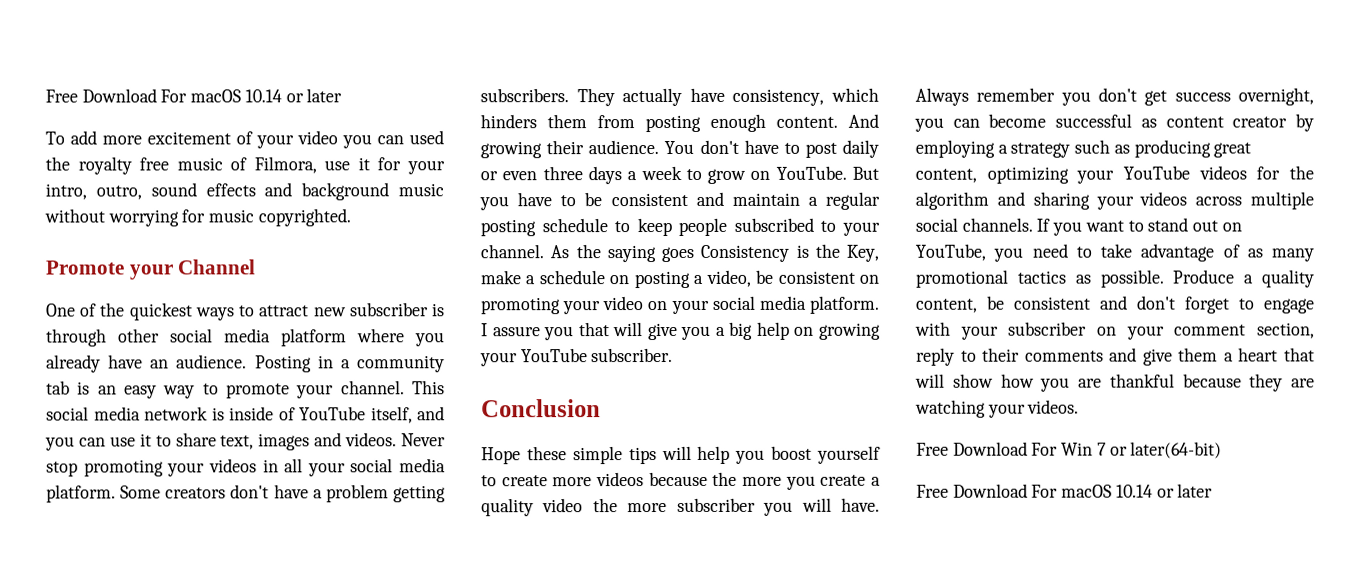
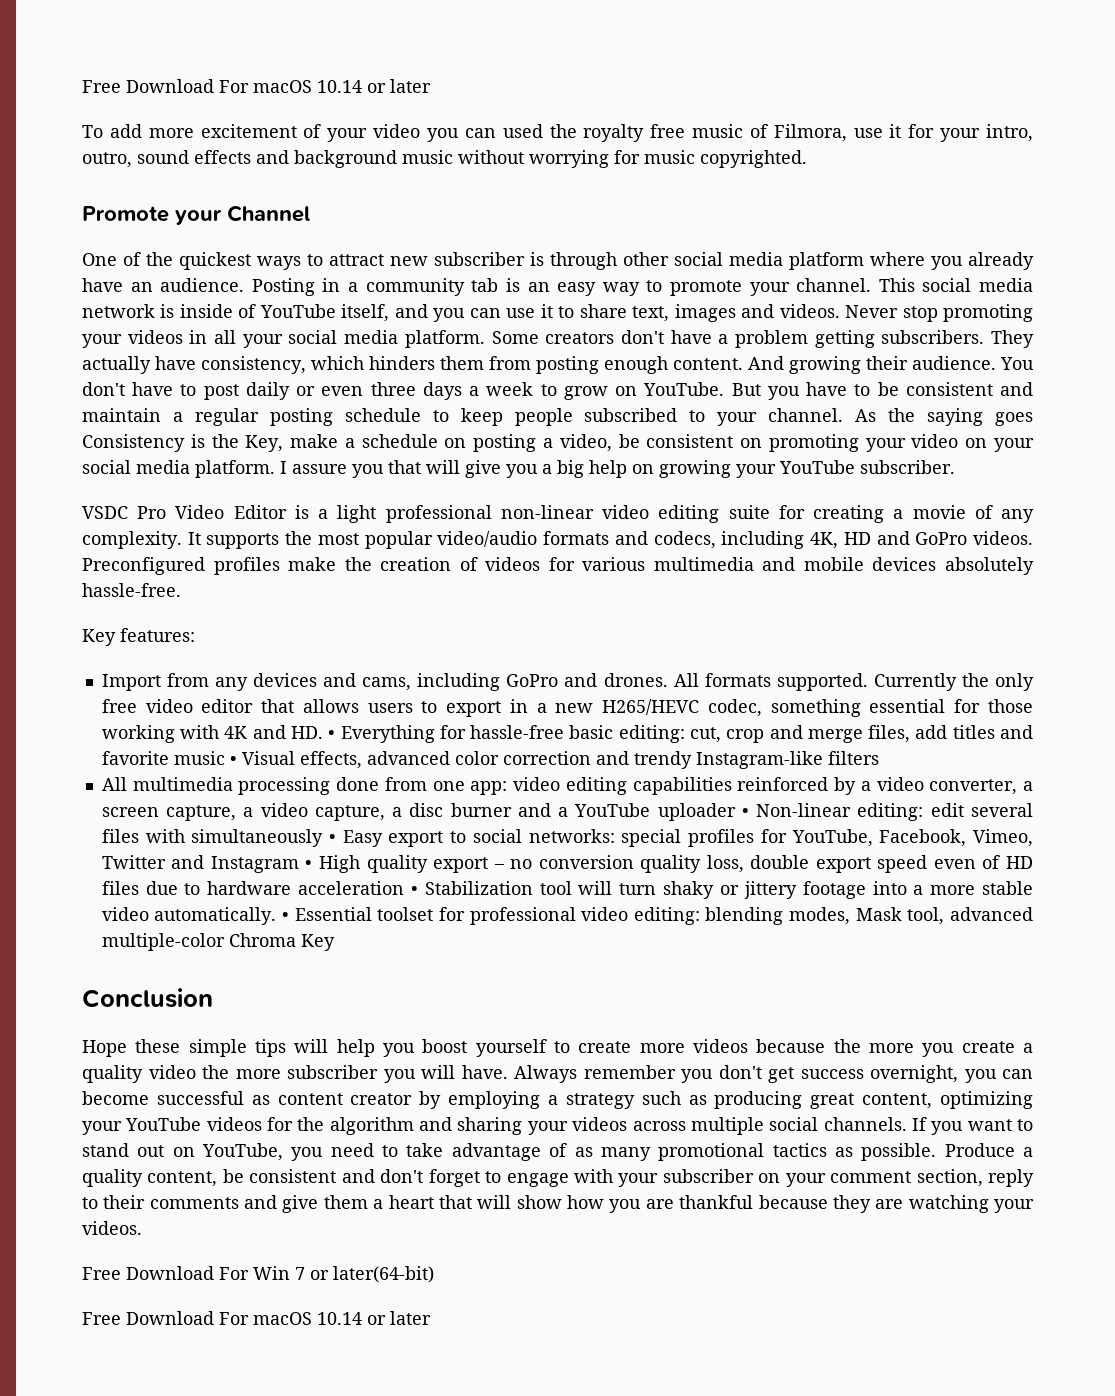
(674, 355) none -> [82,505,1034,523] [82,531,1033,549] [82,557,1034,575] [82,583,181,597] [82,628,195,646] [101,673,1035,691] [101,699,1033,717] [101,725,1033,743] [101,751,879,769] [101,777,1033,795] [101,803,1034,821] [101,829,1033,847] [101,855,1033,873] [101,881,1034,899] [101,907,1034,925] [101,933,335,951] // VSDC Pro Video Editor is a light professional non-linear video editing suite for creating a movie of any complexity. It supports the most popular video/audio formats and codecs, including 4K, HD and GoPro videos. Preconfigured profiles make the creation of videos for various multimedia and mobile devices absolutely hassle-free. // Key features: // Import from any devices and cams, including GoPro and drones. All formats supported. Сurrently the only free video editor that allows users to export in a new H265/HEVC codec, something essential for those working with 4K and HD. • Everything for hassle-free basic editing: cut, crop and merge files, add titles and favorite music • Visual effects, advanced color correction and trendy Instagram-like filters // All multimedia processing done from one app: video editing capabilities reinforced by a video converter, a screen capture, a video capture, a disc burner and a YouTube uploader • Non-linear editing: edit several files with simultaneously • Easy export to social networks: special profiles for YouTube, Facebook, Vimeo, Twitter and Instagram • High quality export – no conversion quality loss, double export speed even of HD files due to hardware acceleration • Stabilization tool will turn shaky or jittery footage into a more stable video automatically. • Essential toolset for professional video editing: blending modes, Mask tool, advanced multiple-color Chroma Key

